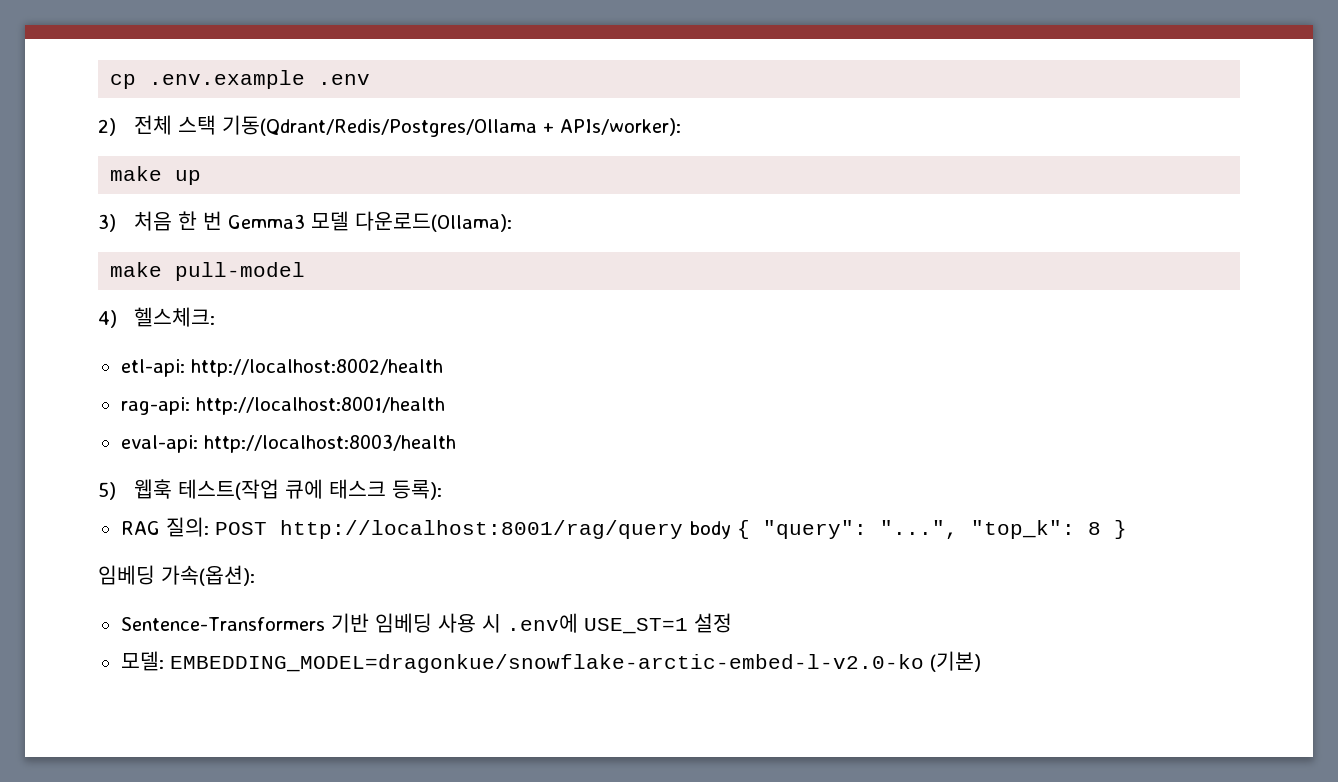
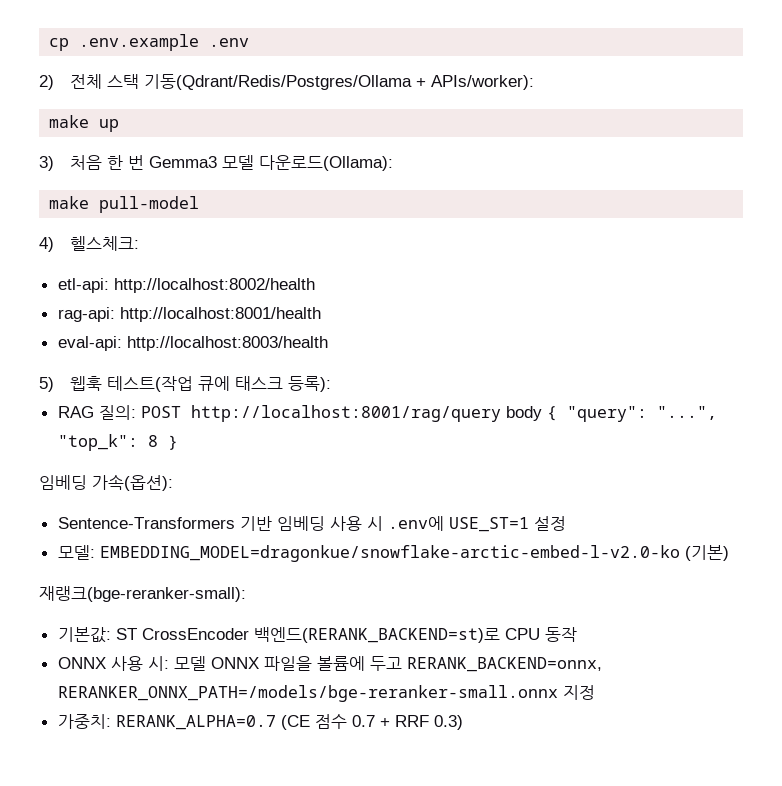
(981, 661) none -> [39,586,246,602] [57,627,577,643] [57,656,602,672] [57,685,595,702] [57,714,463,730] // 재랭크(bge-reranker-small): // 기본값: ST CrossEncoder 백엔드(RERANK_BACKEND=st)로 CPU 동작 // ONNX 사용 시: 모델 ONNX 파일을 볼륨에 두고 RERANK_BACKEND=onnx, RERANKER_ONNX_PATH=/models/bge-reranker-small.onnx 지정 // 가중치: RERANK_ALPHA=0.7 (CE 점수 0.7 + RRF 0.3)

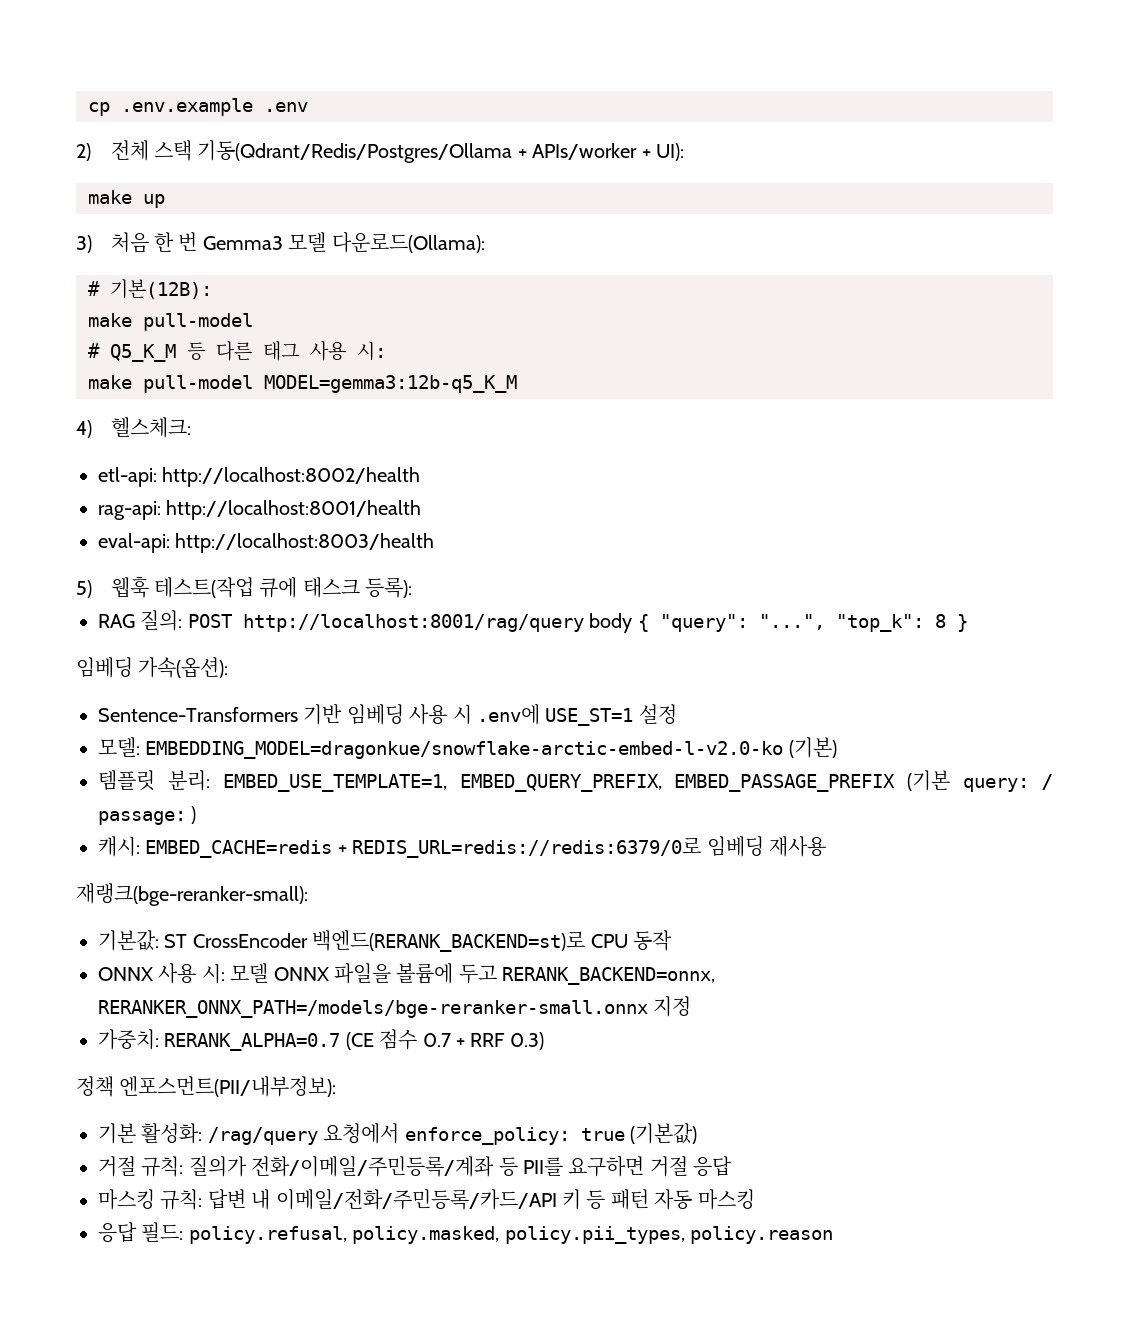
[430,75,534,90] APIs/worker): -> [532,143,685,161] APIs/worker + UI):
[49,196,200,213] // make pull-model -> [88,279,212,299] [88,313,253,331] [88,341,386,362] [88,375,517,393] // # 기본(12B): // make pull-model // # Q5_K_M 등 다른 태그 사용 시: // make pull-model MODEL=gemma3:12b-q5_K_M
(729, 553) none -> [98,770,1053,792] [98,806,197,825] [98,836,826,858] // 템플릿 분리: EMBED_USE_TEMPLATE=1, EMBED_QUERY_PREFIX, EMBED_PASSAGE_PREFIX (기본 query: / passage: ) // 캐시: EMBED_CACHE=redis + REDIS_URL=redis://redis:6379/0로 임베딩 재사용
(463, 722) none -> [76,1076,337,1097] [98,1123,697,1145] [98,1156,733,1177] [98,1189,755,1210] [98,1222,833,1244] // 정책 엔포스먼트(PII/내부정보): // 기본 활성화: /rag/query 요청에서 enforce_policy: true (기본값) // 거절 규칙: 질의가 전화/이메일/주민등록/계좌 등 PII를 요구하면 거절 응답 // 마스킹 규칙: 답변 내 이메일/전화/주민등록/카드/API 키 등 패턴 자동 마스킹 // 응답 필드: policy.refusal, policy.masked, policy.pii_types, policy.reason

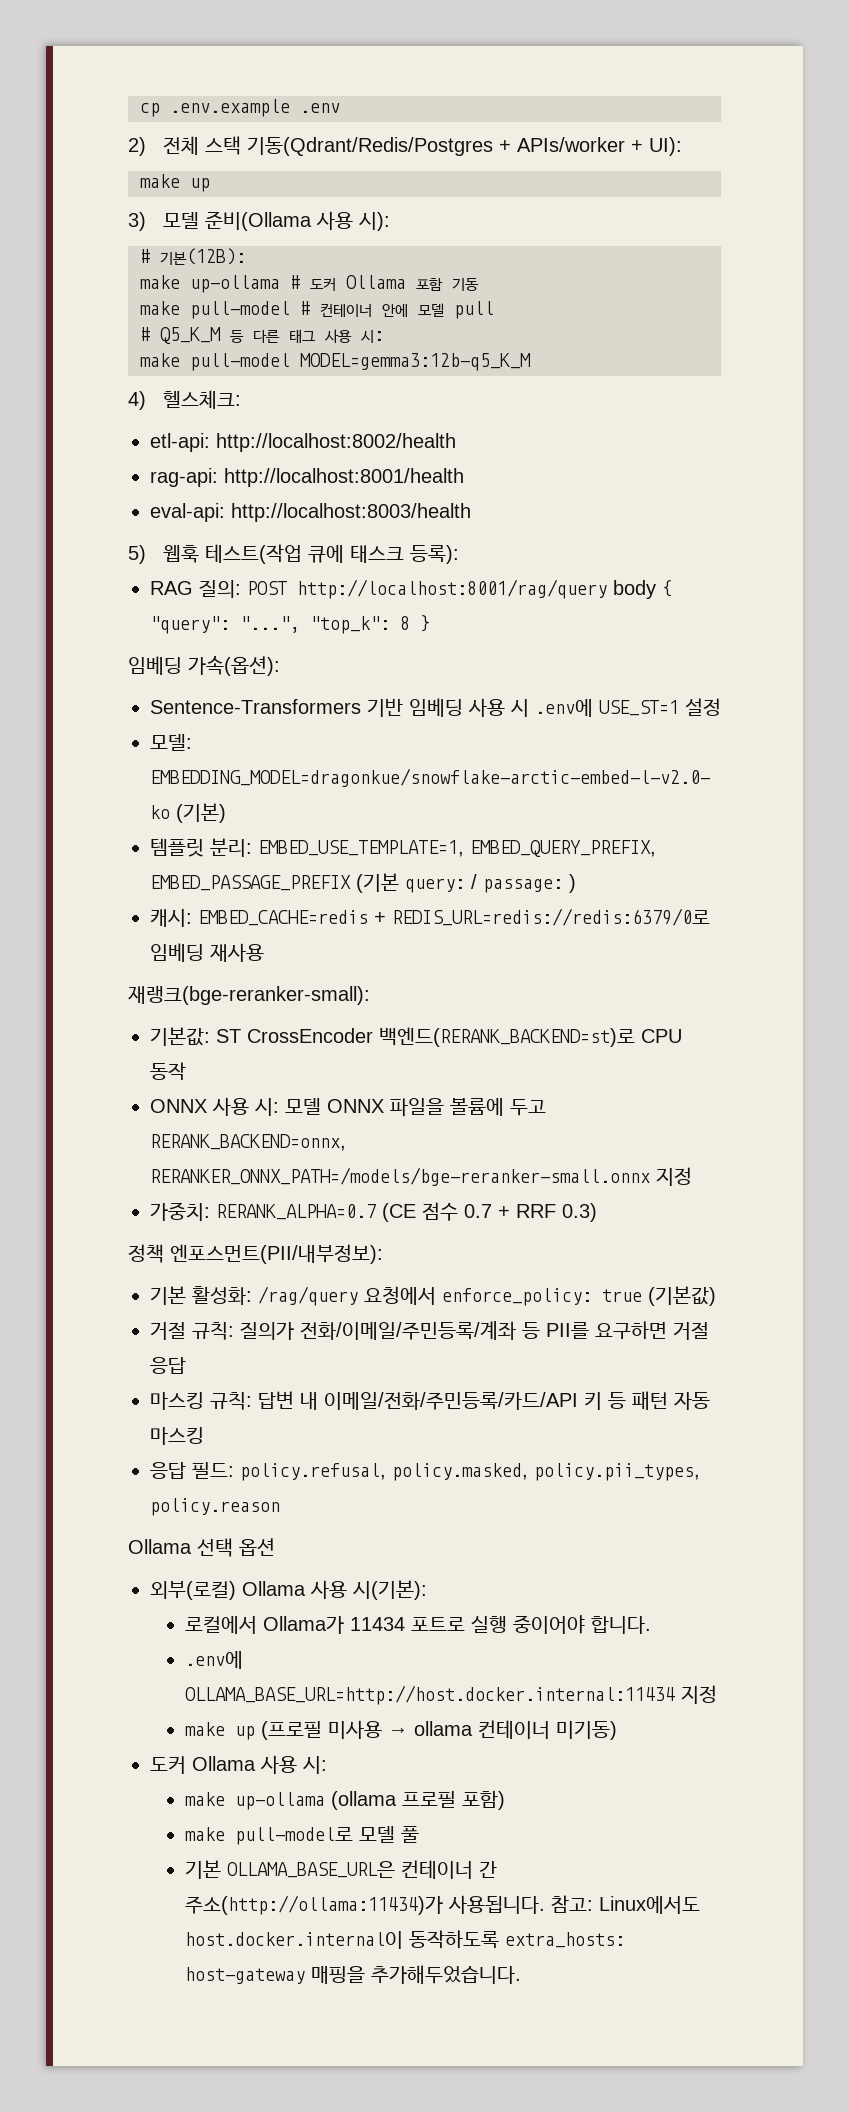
[197,140,513,163] 기동(Qdrant/Redis/Postgres/Ollama -> [246,137,493,156] 기동(Qdrant/Redis/Postgres
[110,232,485,253] [88,279,212,299] [88,313,253,331] 처음 한 번 Gemma3 모델 다운로드(Ollama): // # 기본(12B): // make pull-model -> [162,211,390,231] [140,248,246,265] [140,275,479,293] [140,301,494,319] 모델 준비(Ollama 사용 시): // # 기본(12B): // make up-ollama # 도커 Ollama 포함 기동 // make pull-model # 컨테이너 안에 모델 pull
(833, 1235) none -> [128,1538,275,1557] [150,1580,427,1600] [184,1615,651,1634] [184,1651,243,1669] [184,1685,717,1705] [184,1720,617,1740] [150,1755,327,1774] [184,1790,505,1810] [184,1826,419,1845] [184,1860,497,1879] [184,1895,700,1915] [184,1930,625,1949] [184,1965,521,1984] // Ollama 선택 옵션 // 외부(로컬) Ollama 사용 시(기본): // 로컬에서 Ollama가 11434 포트로 실행 중이어야 합니다. // .env에 OLLAMA_BASE_URL=http://host.docker.internal:11434 지정 // make up (프로필 미사용 → ollama 컨테이너 미기동) // 도커 Ollama 사용 시: // make up-ollama (ollama 프로필 포함) // make pull-model로 모델 풀 // 기본 OLLAMA_BASE_URL은 컨테이너 간 주소(http://ollama:11434)가 사용됩니다. 참고: Linux에서도 host.docker.internal이 동작하도록 extra_hosts: host-gateway 매핑을 추가해두었습니다.

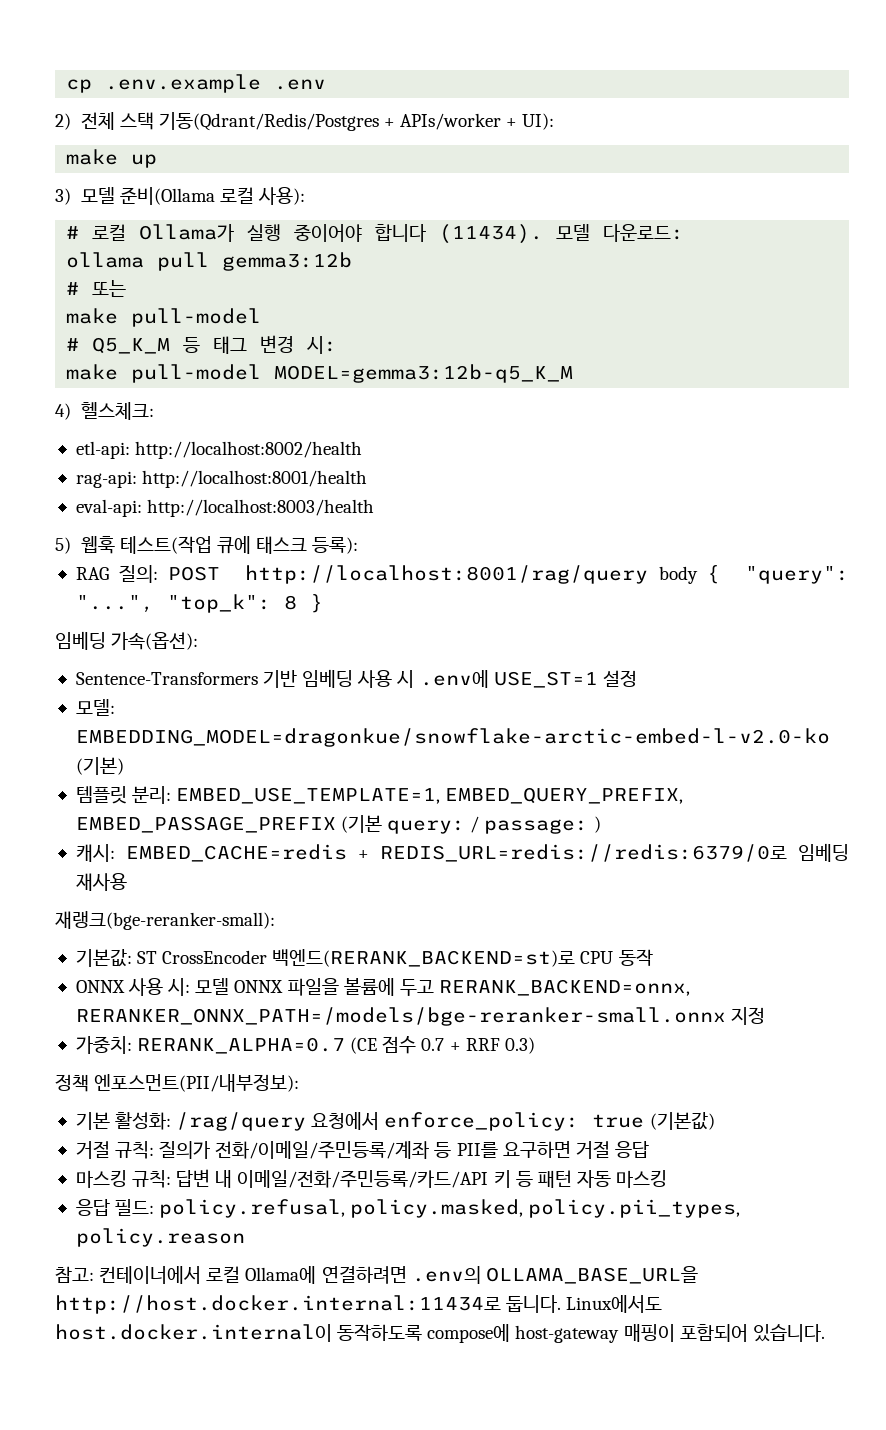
[315,211,390,231] [140,248,246,265] [140,275,479,293] [140,301,494,319] 사용 시): // # 기본(12B): // make up-ollama # 도커 Ollama 포함 기동 // make pull-model # 컨테이너 안에 모델 pull -> [219,187,305,205] [66,224,685,244] [66,252,353,271] [66,280,127,297] [66,308,262,327] 로컬 사용): // # 로컬 Ollama가 실행 중이어야 합니다 (11434). 모델 다운로드: // ollama pull gemma3:12b // # 또는 // make pull-model
[253,329,352,343] 다른 태그 사용 -> [213,335,295,354] 태그 변경
[128,1538,275,1557] [150,1580,427,1600] [184,1615,651,1634] [184,1651,243,1669] [184,1685,717,1705] [184,1720,617,1740] [150,1755,327,1774] [184,1790,505,1810] [184,1826,419,1845] [184,1860,497,1879] [184,1895,700,1915] [184,1930,625,1949] [184,1965,521,1984] Ollama 선택 옵션 // 외부(로컬) Ollama 사용 시(기본): // 로컬에서 Ollama가 11434 포트로 실행 중이어야 합니다. // .env에 OLLAMA_BASE_URL=http://host.docker.internal:11434 지정 // make up (프로필 미사용 → ollama 컨테이너 미기동) // 도커 Ollama 사용 시: // make up-ollama (ollama 프로필 포함) // make pull-model로 모델 풀 // 기본 OLLAMA_BASE_URL은 컨테이너 간 주소(http://ollama:11434)가 사용됩니다. 참고: Linux에서도 host.docker.internal이 동작하도록 extra_hosts: host-gateway 매핑을 추가해두었습니다. -> [55,1266,698,1284] [55,1295,663,1314] [55,1324,825,1343] 참고: 컨테이너에서 로컬 Ollama에 연결하려면 .env의 OLLAMA_BASE_URL을 http://host.docker.internal:11434로 둡니다. Linux에서도 host.docker.internal이 동작하도록 compose에 host-gateway 매핑이 포함되어 있습니다.

